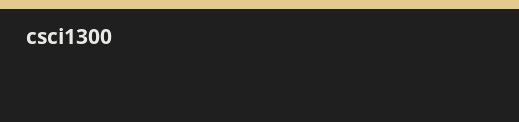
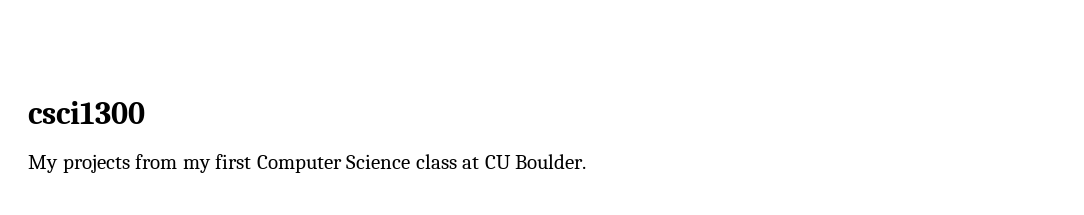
(112, 36) none -> [28,154,587,173] // My projects from my first Computer Science class at CU Boulder.

